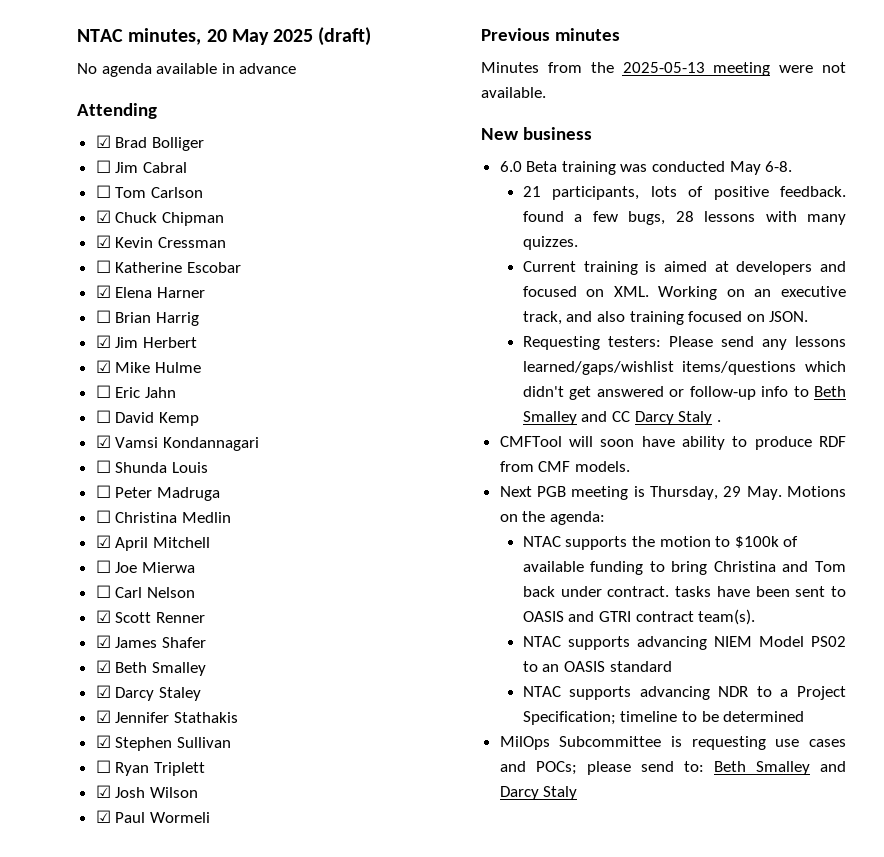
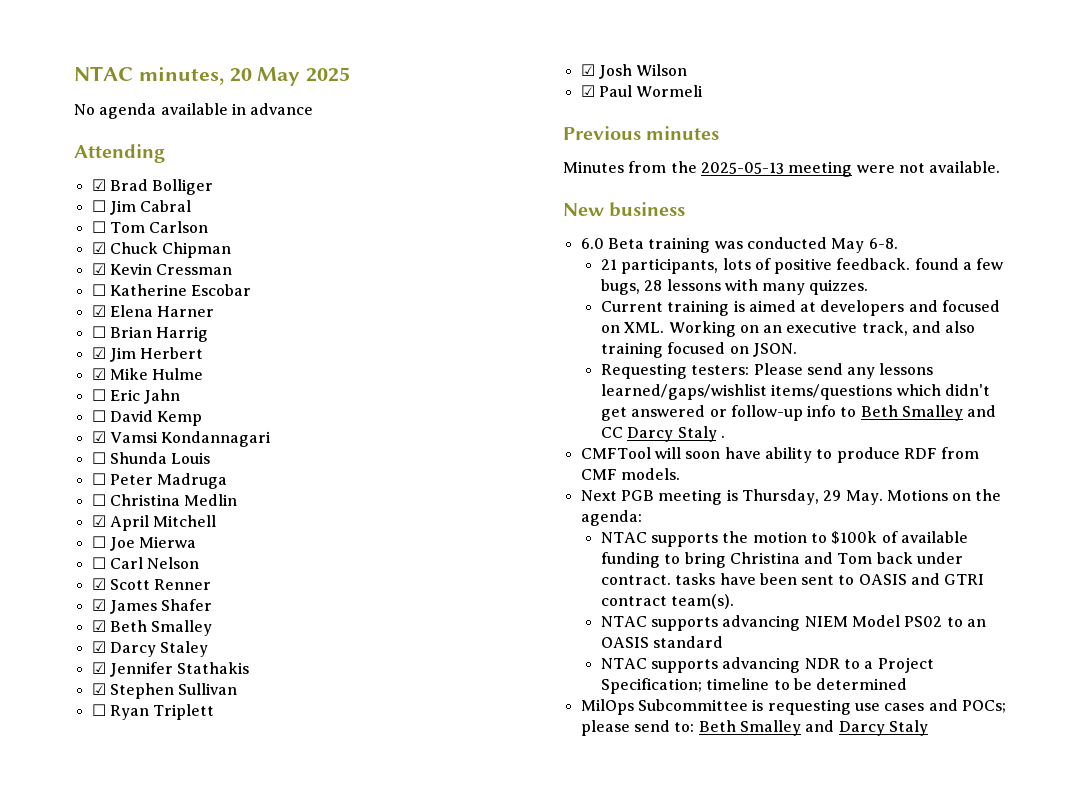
[318,27,372,46] (draft) -> (351, 74) none

